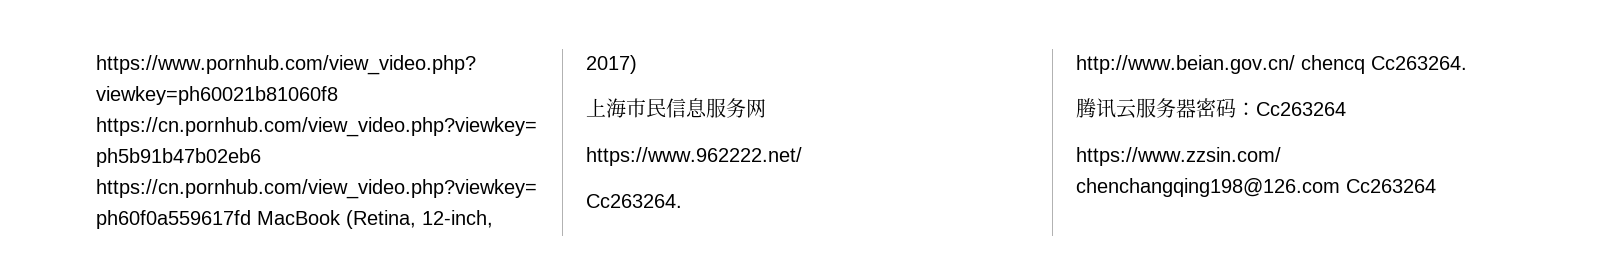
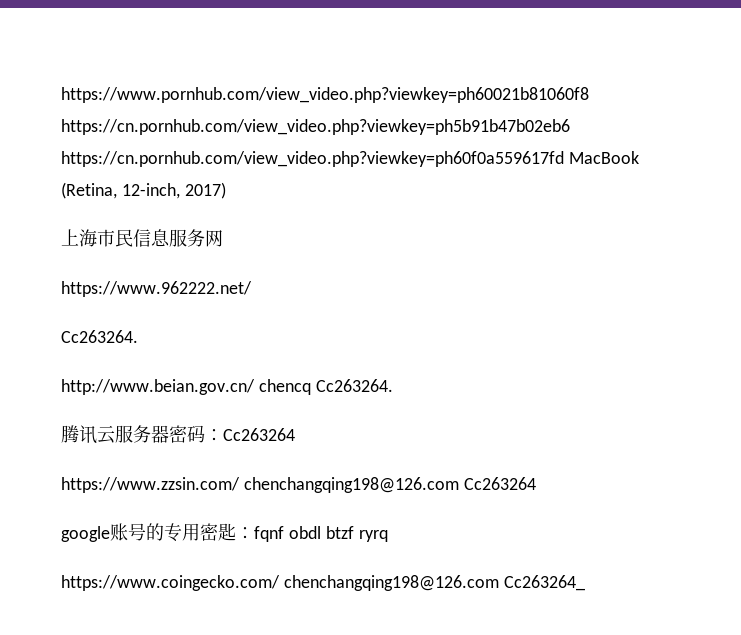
(1436, 186) none -> [61,523,388,542] [61,575,585,591] // google账号的专用密匙：fqnf obdl btzf ryrq // https://www.coingecko.com/ chenchangqing198@126.com Cc263264_

